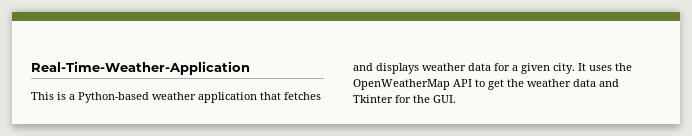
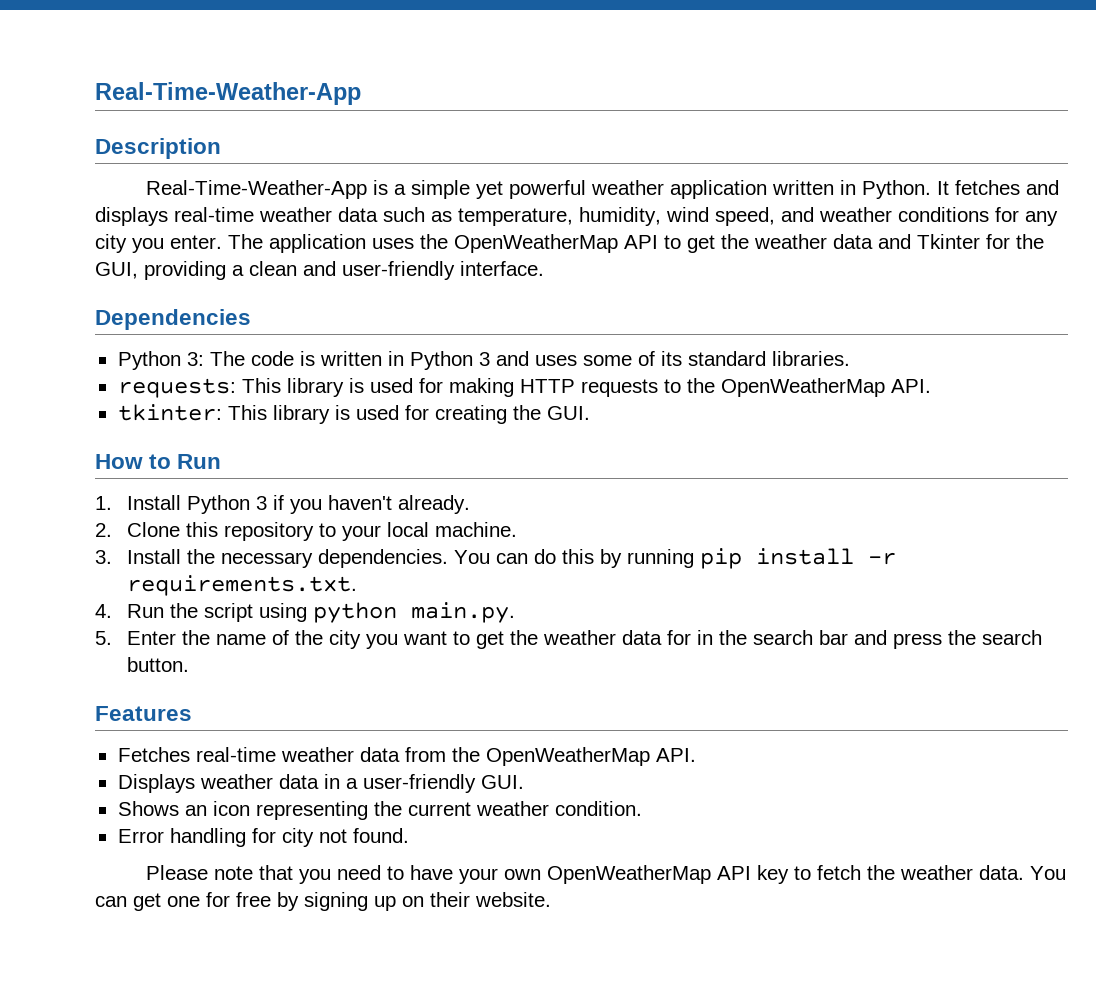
[31,61,250,75] [31,92,281,103] Real-Time-Weather-Application // This is a Python-based weather application that -> [95,82,361,105] [95,138,221,159] [145,180,949,199] Real-Time-Weather-App // Description // Real-Time-Weather-App is a simple yet powerful weather application written in Python. It
[422,63,586,74] weather data for a given city. It -> [174,207,1058,226] [95,234,366,253] real-time weather data such as temperature, humidity, wind speed, and weather conditions for any city you enter. The application
[433,95,456,103] GUI. -> [95,261,544,280] [95,309,251,330] [117,351,850,370] [117,378,931,398] [117,404,590,424] [95,454,222,469] [95,495,470,514] [95,522,517,541] [95,548,896,569] [126,575,357,596] [95,602,515,623] [95,630,1042,649] [126,657,189,672] [95,706,192,721] [117,747,696,766] [117,774,524,793] [117,801,642,820] [117,828,409,847] [145,865,1066,884] [95,892,551,911] GUI, providing a clean and user-friendly interface. // Dependencies // Python 3: The code is written in Python 3 and uses some of its standard libraries. // requests: This library is used for making HTTP requests to the OpenWeatherMap API. // tkinter: This library is used for creating the GUI. // How to Run // 1. Install Python 3 if you haven't already. // 2. Clone this repository to your local machine. // 3. Install the necessary dependencies. You can do this by running pip install -r requirements.txt. // 4. Run the script using python main.py. // 5. Enter the name of the city you want to get the weather data for in the search bar and press the search button. // Features // Fetches real-time weather data from the OpenWeatherMap API. // Displays weather data in a user-friendly GUI. // Shows an icon representing the current weather condition. // Error handling for city not found. // Please note that you need to have your own OpenWeatherMap API key to fetch the weather data. You can get one for free by signing up on their website.

